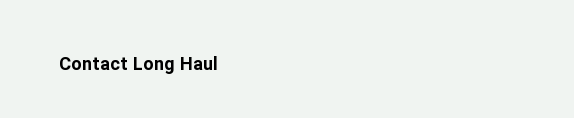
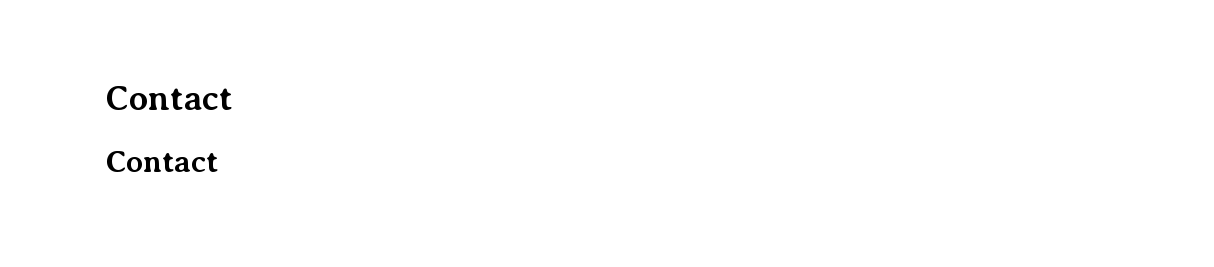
[59,56,218,74] Contact Long Haul -> [106,86,233,110] [106,151,218,172] Contact // Contact

